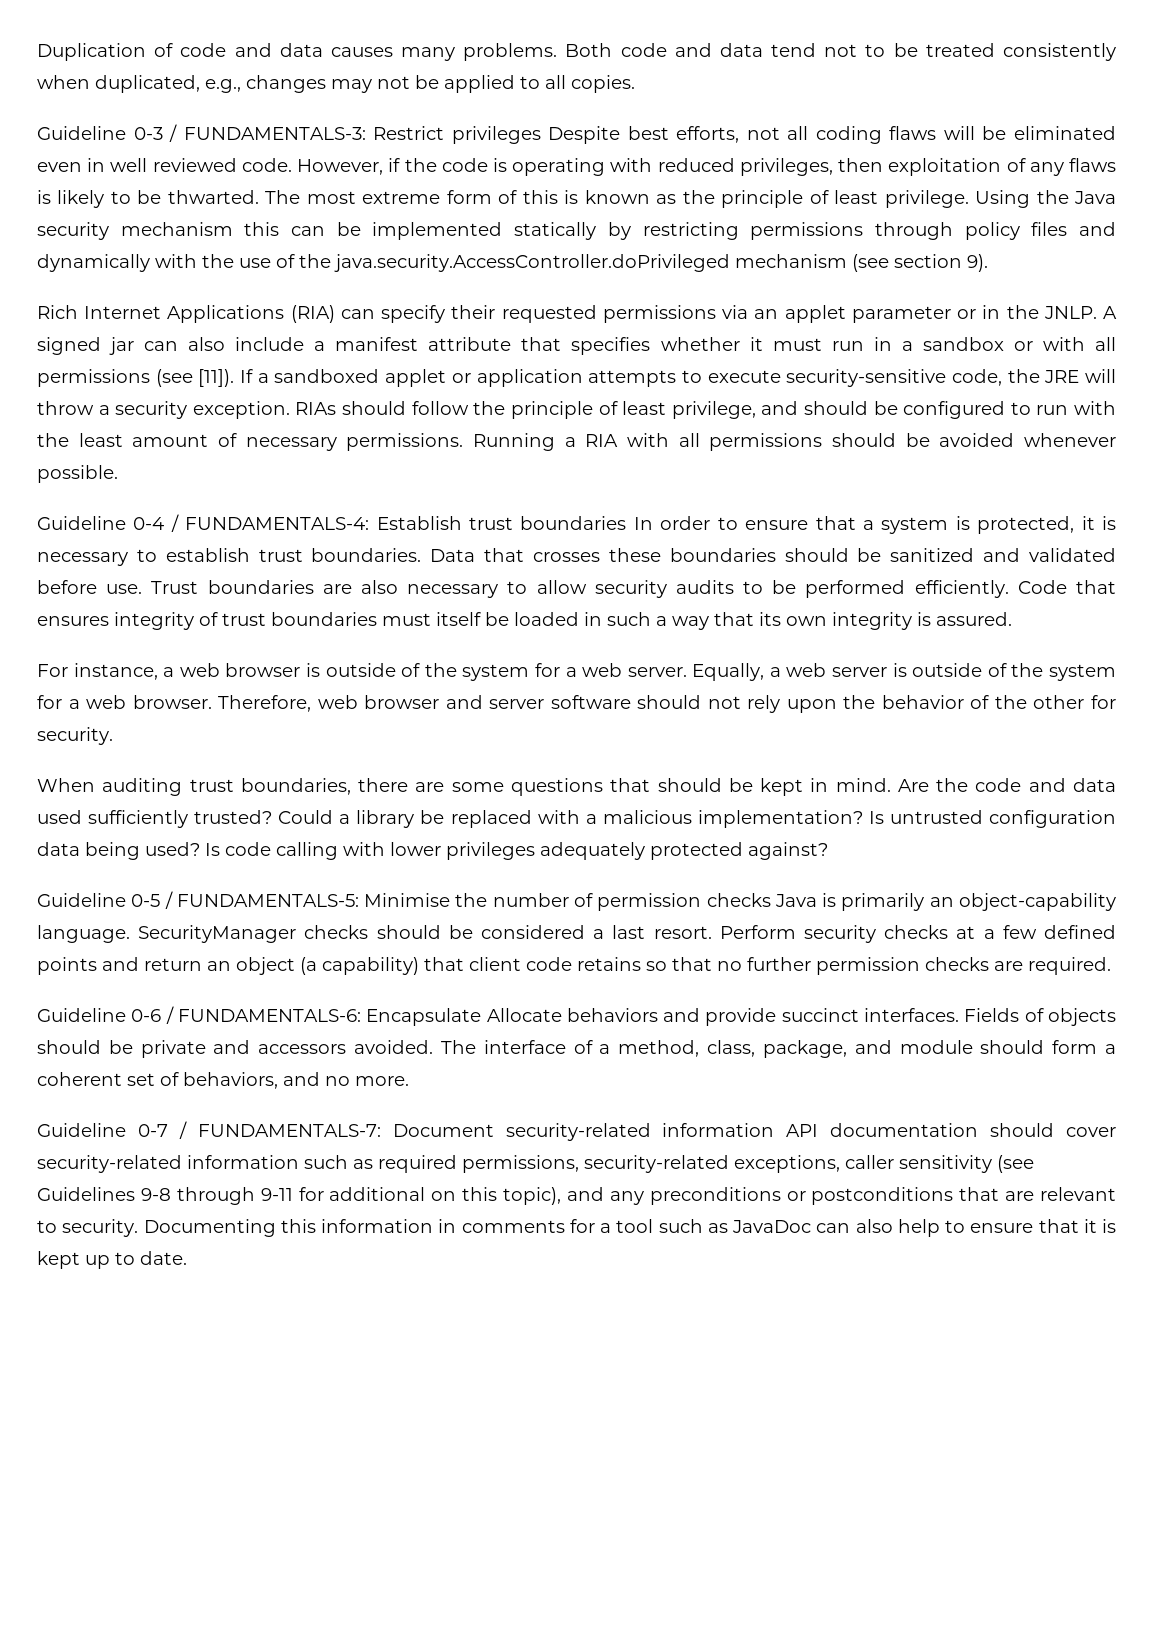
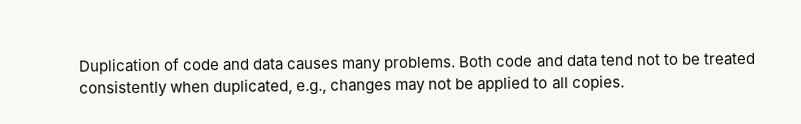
[37,124,1116,144] [37,158,1116,176] [37,190,1116,208] [37,222,1116,240] [37,254,988,272] [37,305,1118,323] [37,337,1117,355] [37,369,1116,387] [37,401,1116,419] [37,433,1116,451] [37,465,118,483] [37,514,1116,534] [37,548,1116,566] [37,580,1116,598] [37,612,1012,630] [37,663,1117,681] [37,695,1116,713] [37,727,113,745] [37,778,1117,796] [37,810,1116,828] [37,842,828,860] [37,891,1117,911] [37,925,1117,943] [37,957,1111,975] [37,1006,1116,1026] [37,1040,1117,1058] [37,1072,409,1089] [37,1121,1116,1141] [37,1155,1034,1173] [37,1187,1116,1205] [37,1219,1116,1237] [37,1251,187,1269] // Guideline 0-3 / FUNDAMENTALS-3: Restrict privileges Despite best efforts, not all coding flaws will be eliminated even in well reviewed code. However, if the code is operating with reduced privileges, then exploitation of any flaws is likely to be thwarted. The most extreme form of this is known as the principle of least privilege. Using the Java security mechanism this can be implemented statically by restricting permissions through policy files and dynamically with the use of the java.security.AccessController.doPrivileged mechanism (see section 9). // Rich Internet Applications (RIA) can specify their requested permissions via an applet parameter or in the JNLP. A signed jar can also include a manifest attribute that specifies whether it must run in a sandbox or with all permissions (see [11]). If a sandboxed applet or application attempts to execute security-sensitive code, the JRE will throw a security exception. RIAs should follow the principle of least privilege, and should be configured to run with the least amount of necessary permissions. Running a RIA with all permissions should be avoided whenever possible. // Guideline 0-4 / FUNDAMENTALS-4: Establish trust boundaries In order to ensure that a system is protected, it is necessary to establish trust boundaries. Data that crosses these boundaries should be sanitized and validated before use. Trust boundaries are also necessary to allow security audits to be performed efficiently. Code that ensures integrity of trust boundaries must itself be loaded in such a way that its own integrity is assured. // For instance, a web browser is outside of the system for a web server. Equally, a web server is outside of the system for a web browser. Therefore, web browser and server software should not rely upon the behavior of the other for security. // When auditing trust boundaries, there are some questions that should be kept in mind. Are the code and data used sufficiently trusted? Could a library be replaced with a malicious implementation? Is untrusted configuration data being used? Is code calling with lower privileges adequately protected against? // Guideline 0-5 / FUNDAMENTALS-5: Minimise the number of permission checks Java is primarily an object-capability language. SecurityManager checks should be considered a last resort. Perform security checks at a few defined points and return an object (a capability) that client code retains so that no further permission checks are required. // Guideline 0-6 / FUNDAMENTALS-6: Encapsulate Allocate behaviors and provide succinct interfaces. Fields of objects should be private and accessors avoided. The interface of a method, class, package, and module should form a coherent set of behaviors, and no more. // Guideline 0-7 / FUNDAMENTALS-7: Document security-related information API documentation should cover security-related information such as required permissions, security-related exceptions, caller sensitivity (see Guidelines 9-8 through 9-11 for additional on this topic), and any preconditions or postconditions that are relevant to security. Documenting this information in comments for a tool such as JavaDoc can also help to ensure that it is kept up to date. -> (625, 83) none

